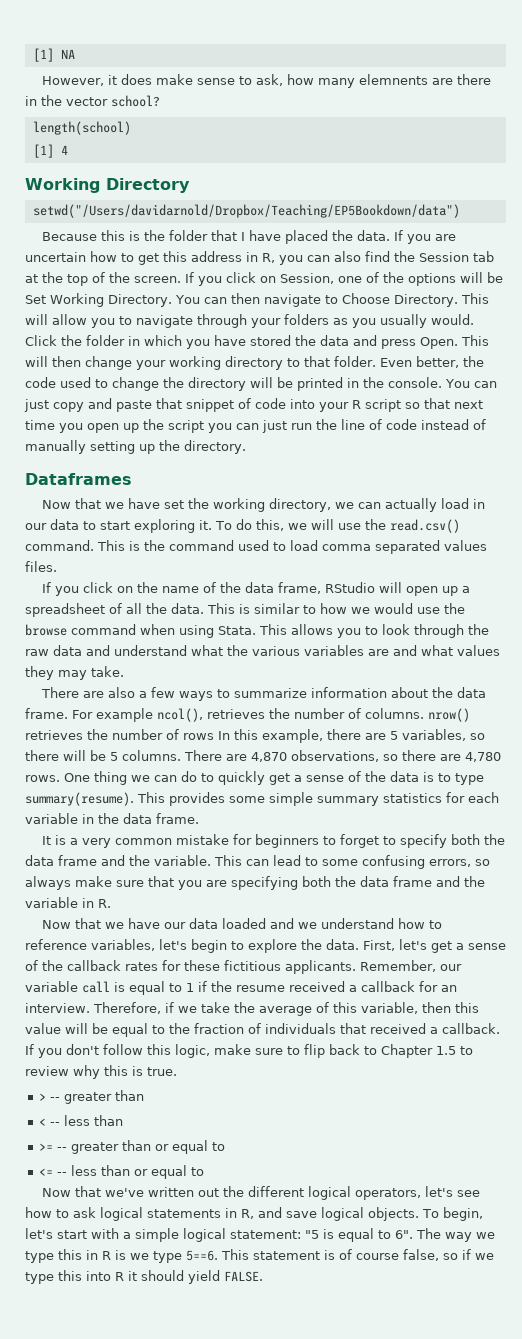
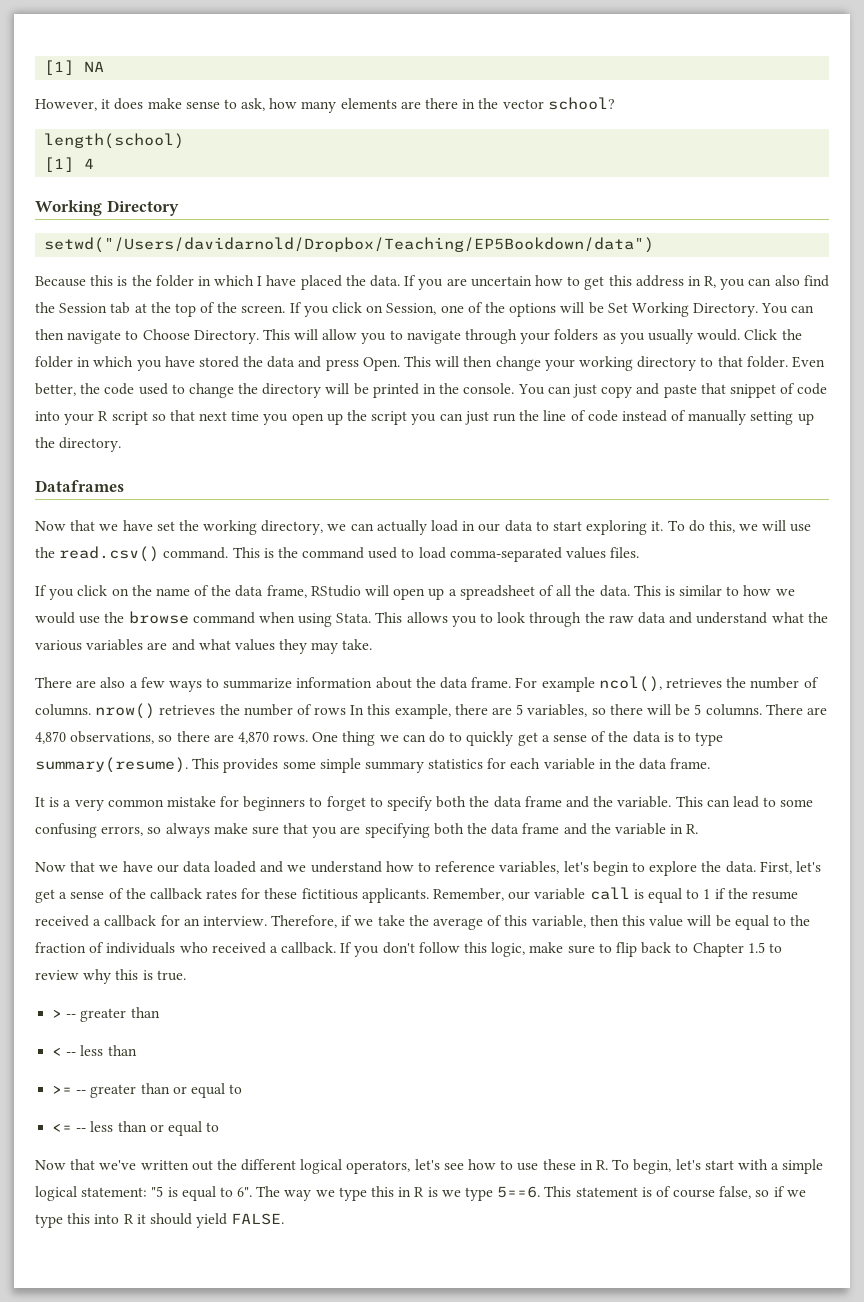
[358,74,428,85] elemnents -> [340,98,397,109] elements
[210,230,237,241] that -> [197,275,255,286] in which
[322,540,440,554] comma separated -> [449,547,562,562] comma-separated
[465,752,501,762] 4,780 -> [237,731,269,744] 4,870
[340,1023,366,1034] that -> [179,942,208,953] who
[73,1207,419,1221] ask logical statements in R, and save logical objects. -> [517,1159,608,1171] use these in R.

